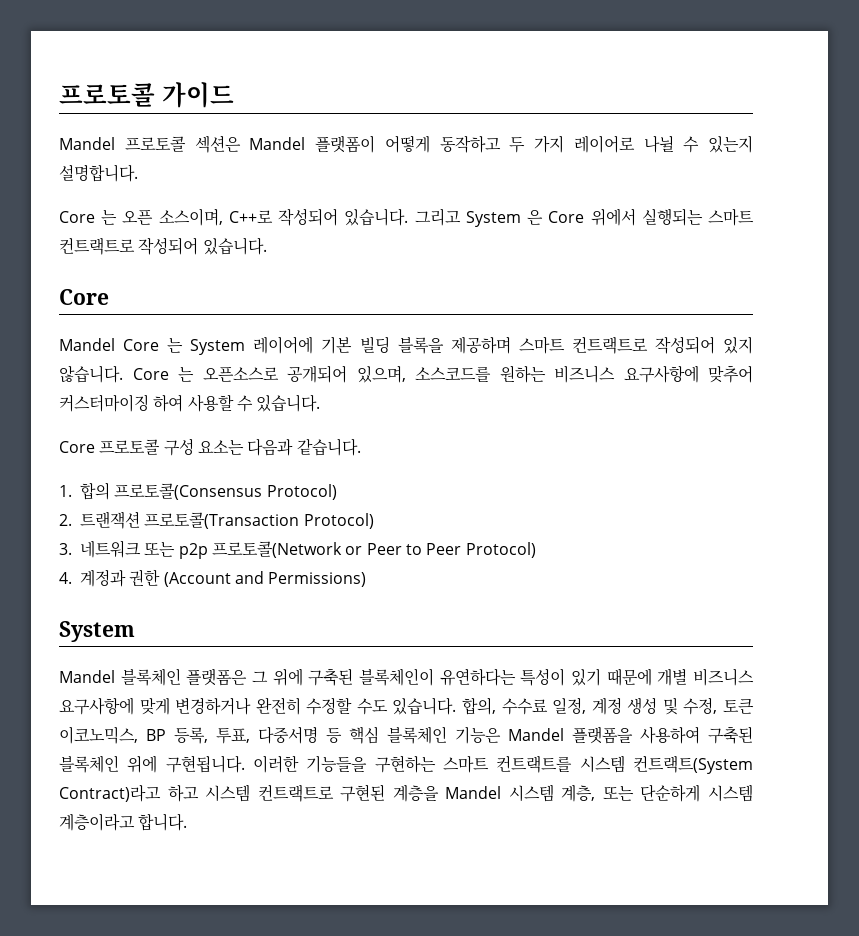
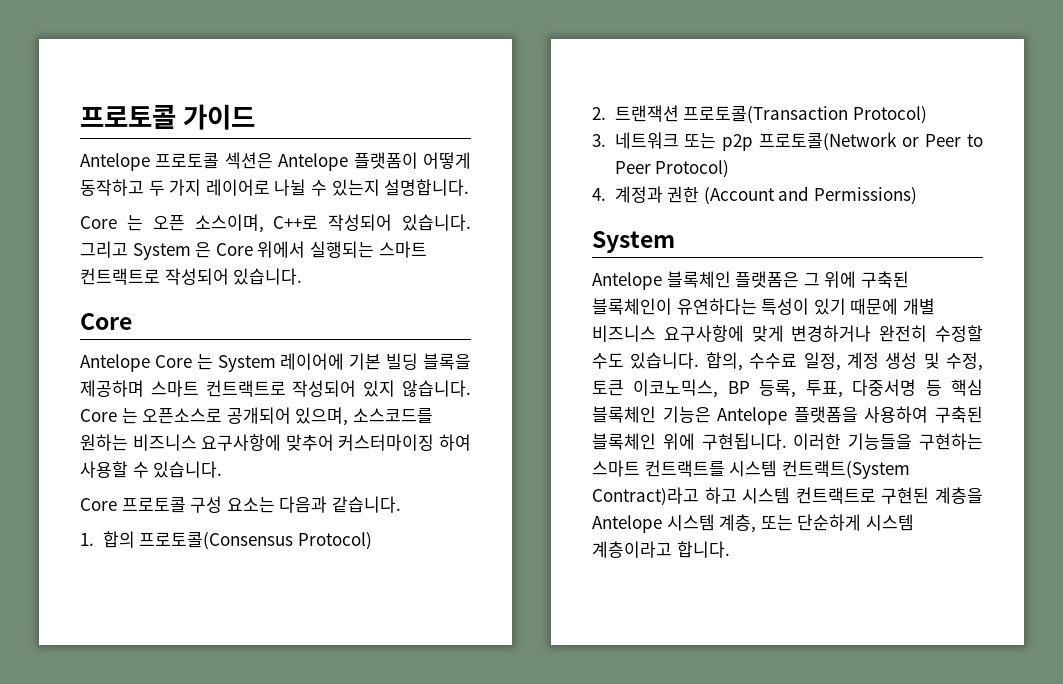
[59,137,115,150] Mandel -> [80,153,150,171] Antelope
[249,137,306,150] Mandel -> [278,153,349,171] Antelope
[59,338,115,351] Mandel -> [80,354,150,372] Antelope
[59,670,115,683] Mandel -> [592,272,662,290] Antelope
[508,728,564,741] Mandel -> [717,407,788,425] Antelope
[445,786,502,799] Mandel -> [592,515,662,533] Antelope

